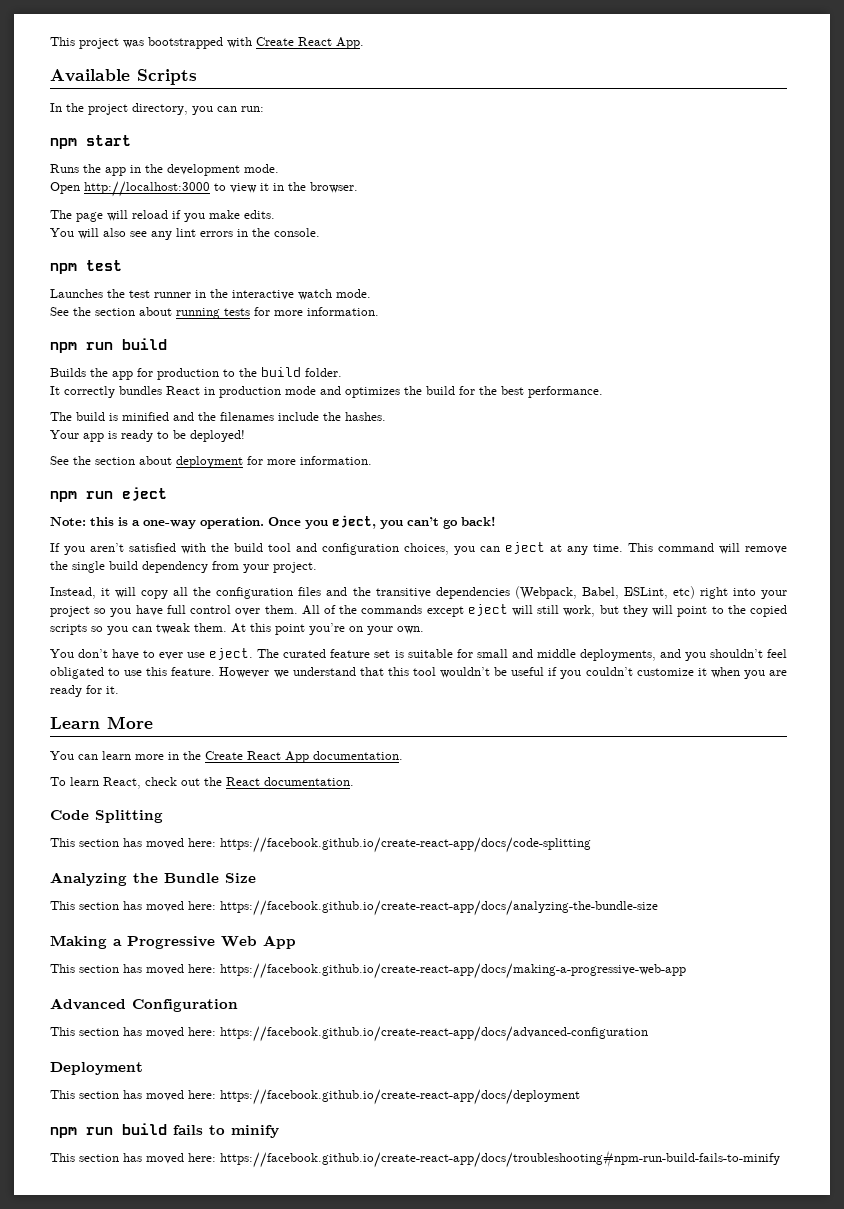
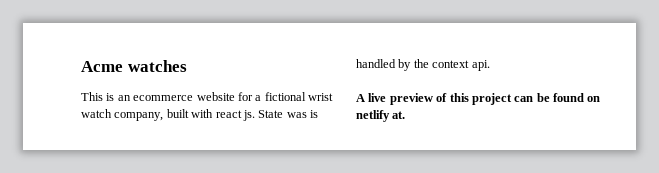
[50,37,364,49] [50,69,197,85] [50,103,264,115] [50,135,131,149] [50,164,279,176] [50,181,358,197] [50,210,275,222] [50,228,320,240] [50,260,122,274] [50,289,371,300] [50,307,379,319] [50,338,167,353] [50,367,342,380] [50,386,603,398] [50,412,386,421] [50,430,245,442] [50,456,372,468] [50,487,167,502] [50,515,496,529] [50,542,787,555] [50,561,317,573] [50,586,787,599] [50,604,788,617] [50,623,424,635] [50,648,787,661] [50,667,787,679] [50,685,119,697] [50,716,153,729] [50,751,403,763] [50,777,354,789] [50,810,163,823] [50,837,591,853] [50,872,256,886] [50,900,658,916] [50,935,296,949] [50,963,686,979] [50,998,238,1012] [50,1026,648,1042] [50,1062,143,1075] [50,1089,580,1105] [50,1123,279,1138] [50,1150,780,1168] This project was bootstrapped with Create React App. // Available Scripts // In the project directory, you can run: // npm start // Runs the app in the development mode. // Open http://localhost:3000 to view it in the browser. // The page will reload if you make edits. // You will also see any lint errors in the console. // npm test // Launches the test runner in the interactive watch mode. // See the section about running tests for more information. // npm run build // Builds the app for production to the build folder. // It correctly bundles React in production mode and optimizes the build for the best performance. // The build is minified and the filenames include the hashes. // Your app is ready to be deployed! // See the section about deployment for more information. // npm run eject // Note: this is a one-way operation. Once you eject, you can’t go back! // If you aren’t satisfied with the build tool and configuration choices, you can eject at any time. This command will remove the single build dependency from your project. // Instead, it will copy all the configuration files and the transitive dependencies (Webpack, Babel, ESLint, etc) right into your project so you have full control over them. All of the commands except eject will still work, but they will point to the copied scripts so you can tweak them. At this point you’re on your own. // You don’t have to ever use eject. The curated feature set is suitable for small and middle deployments, and you shouldn’t feel obligated to use this feature. However we understand that this tool wouldn’t be useful if you couldn’t customize it when you are ready for it. // Learn More // You can learn more in the Create React App documentation. // To learn React, check out the React documentation. // Code Splitting // This section has moved here: https://facebook.github.io/create-react-app/docs/code-splitting // Analyzing the Bundle Size // This section has moved here: https://facebook.github.io/create-react-app/docs/analyzing-the-bundle-size // Making a Progressive Web App // This section has moved here: https://facebook.github.io/create-react-app/docs/making-a-progressive-web-app // Advanced Configuration // This section has moved here: https://facebook.github.io/create-react-app/docs/advanced-configuration // Deployment // This section has moved here: https://facebook.github.io/create-react-app/docs/deployment // npm run build fails to minify // This section has moved here: https://facebook.github.io/create-react-app/docs/troubleshooting#npm-run-build-fails-to-minify -> [81,60,187,72] [81,92,333,101] [81,109,318,121] [356,59,490,71] [356,93,601,105] [356,110,406,122] Acme watches // This is an ecommerce website for a fictional wrist watch company, built with react js. State was is handled by the context api. // A live preview of this project can be found on netlify at.

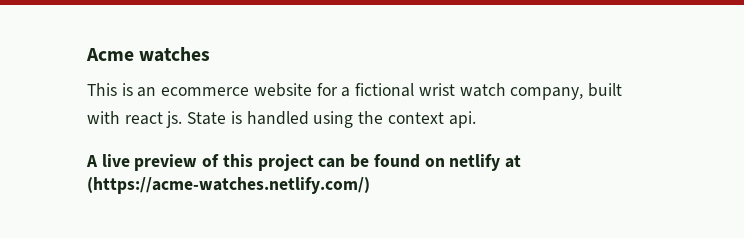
[286,112,307,118] was -> (227, 118) none
[398,59,412,71] by -> [313,111,354,128] using
[392,111,406,119] at. -> [504,155,521,168] [87,177,370,194] at (https://acme-watches.netlify.com/)

